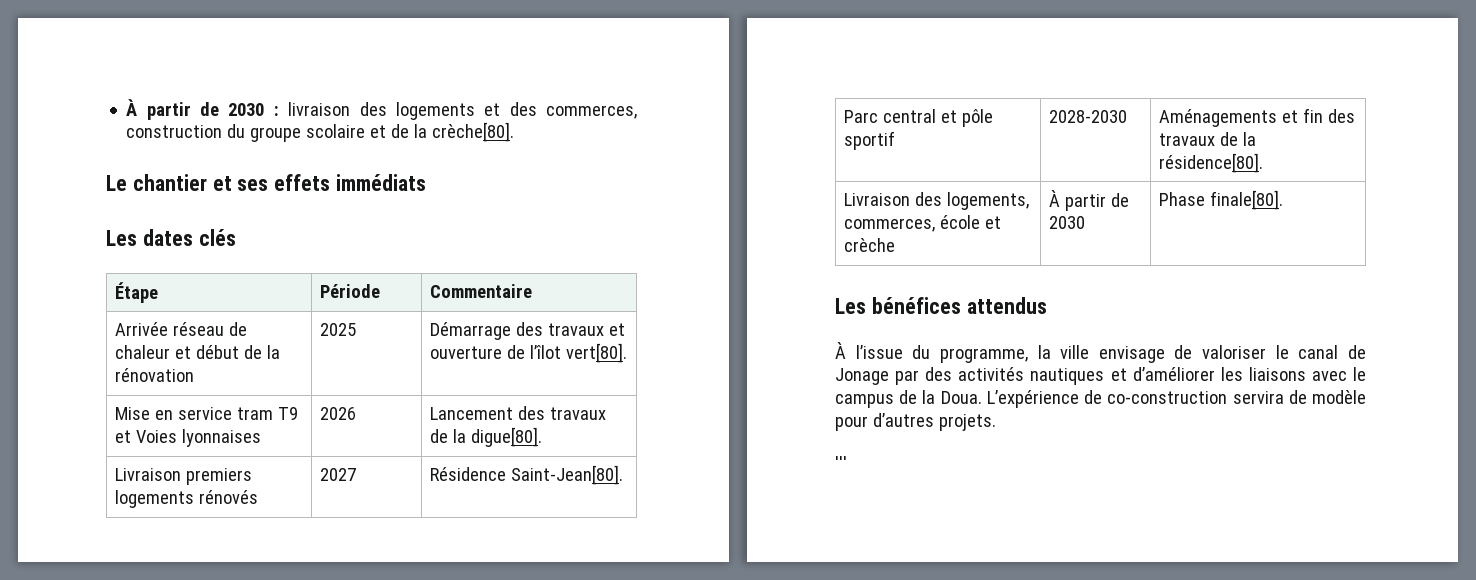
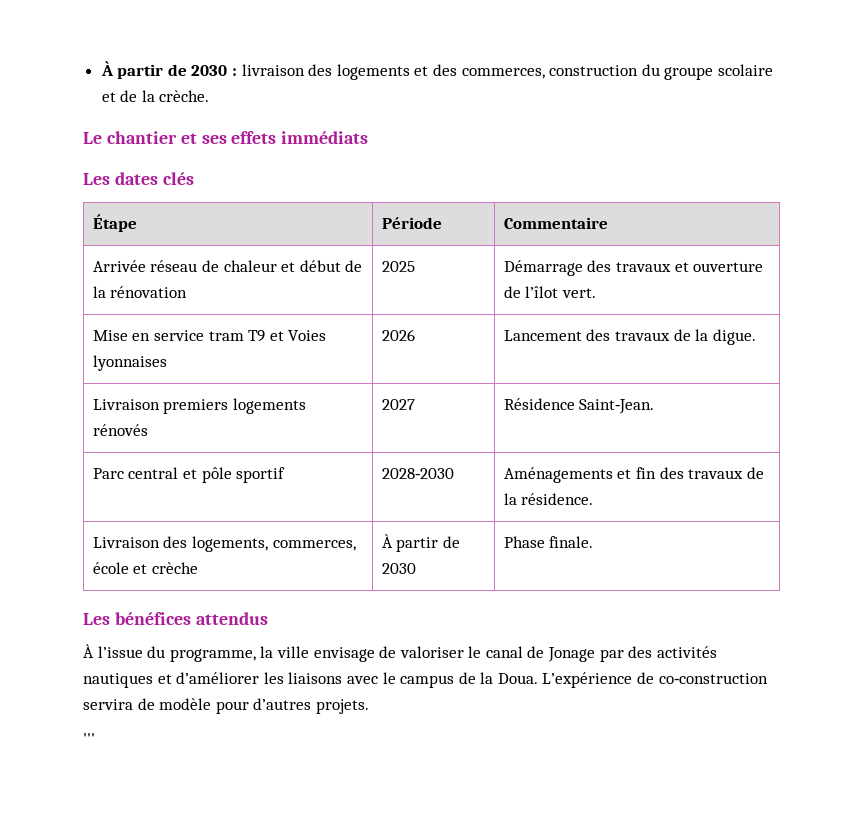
[432,122,515,142] crèche[80]. -> [159,90,210,102] crèche.
[566,343,628,363] vert[80]. -> [561,288,596,298] vert.
[471,427,543,447] digue[80]. -> [712,329,756,345] digue.
[511,465,624,485] Saint‑Jean[80]. -> [579,399,655,414] Saint‑Jean.
[1159,153,1264,173] résidence[80]. -> [521,493,594,505] résidence.
[1210,190,1284,210] finale[80]. -> [549,536,594,548] finale.

